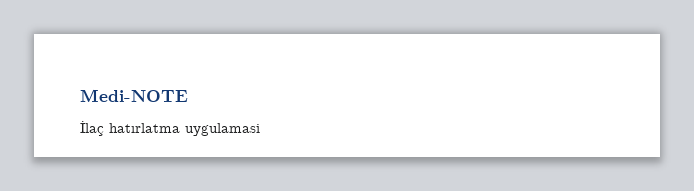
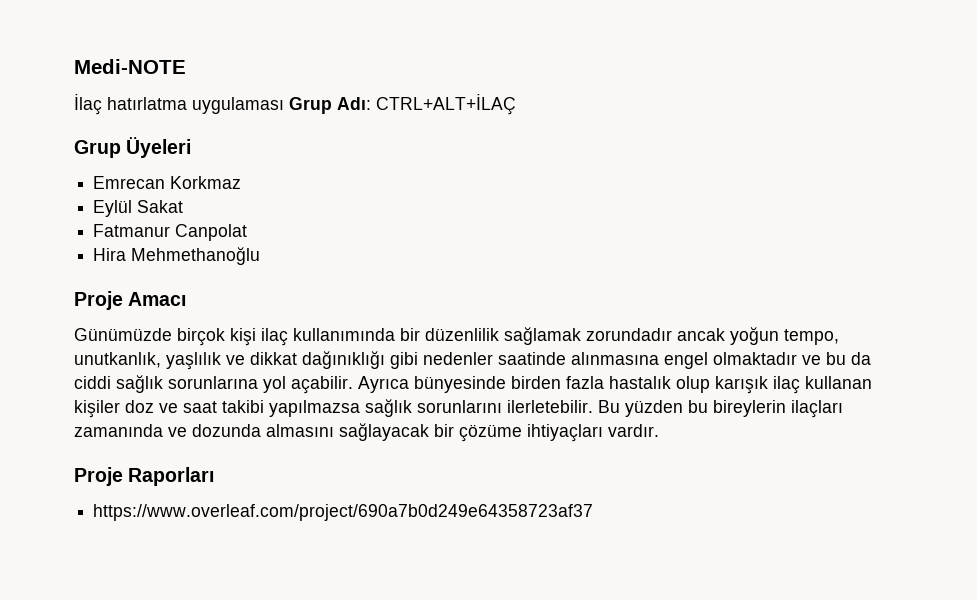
[185,123,260,136] uygulamasi -> [192,93,516,115] [74,137,192,158] [93,176,242,189] [93,200,184,217] [93,224,248,241] [93,247,261,265] [74,291,187,310] [74,327,839,346] [74,351,871,370] [74,375,872,394] [74,399,843,418] [74,423,659,442] [74,467,215,486] [93,504,594,521] uygulaması Grup Adı: CTRL+ALT+İLAÇ // Grup Üyeleri // Emrecan Korkmaz // Eylül Sakat // Fatmanur Canpolat // Hira Mehmethanoğlu // Proje Amacı // Günümüzde birçok kişi ilaç kullanımında bir düzenlilik sağlamak zorundadır ancak yoğun tempo, unutkanlık, yaşlılık ve dikkat dağınıklığı gibi nedenler saatinde alınmasına engel olmaktadır ve bu da ciddi sağlık sorunlarına yol açabilir. Ayrıca bünyesinde birden fazla hastalık olup karışık ilaç kullanan kişiler doz ve saat takibi yapılmazsa sağlık sorunlarını ilerletebilir. Bu yüzden bu bireylerin ilaçları zamanında ve dozunda almasını sağlayacak bir çözüme ihtiyaçları vardır. // Proje Raporları // https://www.overleaf.com/project/690a7b0d249e64358723af37

